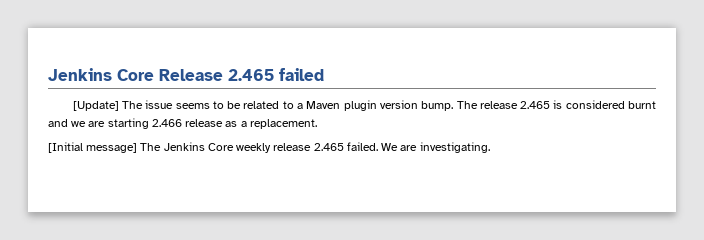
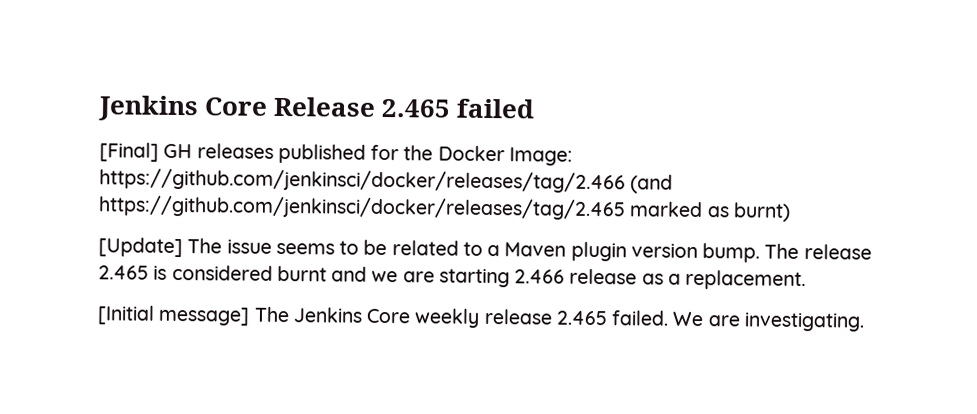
(324, 74) none -> [99,142,573,166] [99,168,674,194] [98,195,791,222] // [Final] GH releases published for the Docker Image: https://github.com/jenkinsci/docker/releases/tag/2.466 (and https://github.com/jenkinsci/docker/releases/tag/2.465 marked as burnt)

